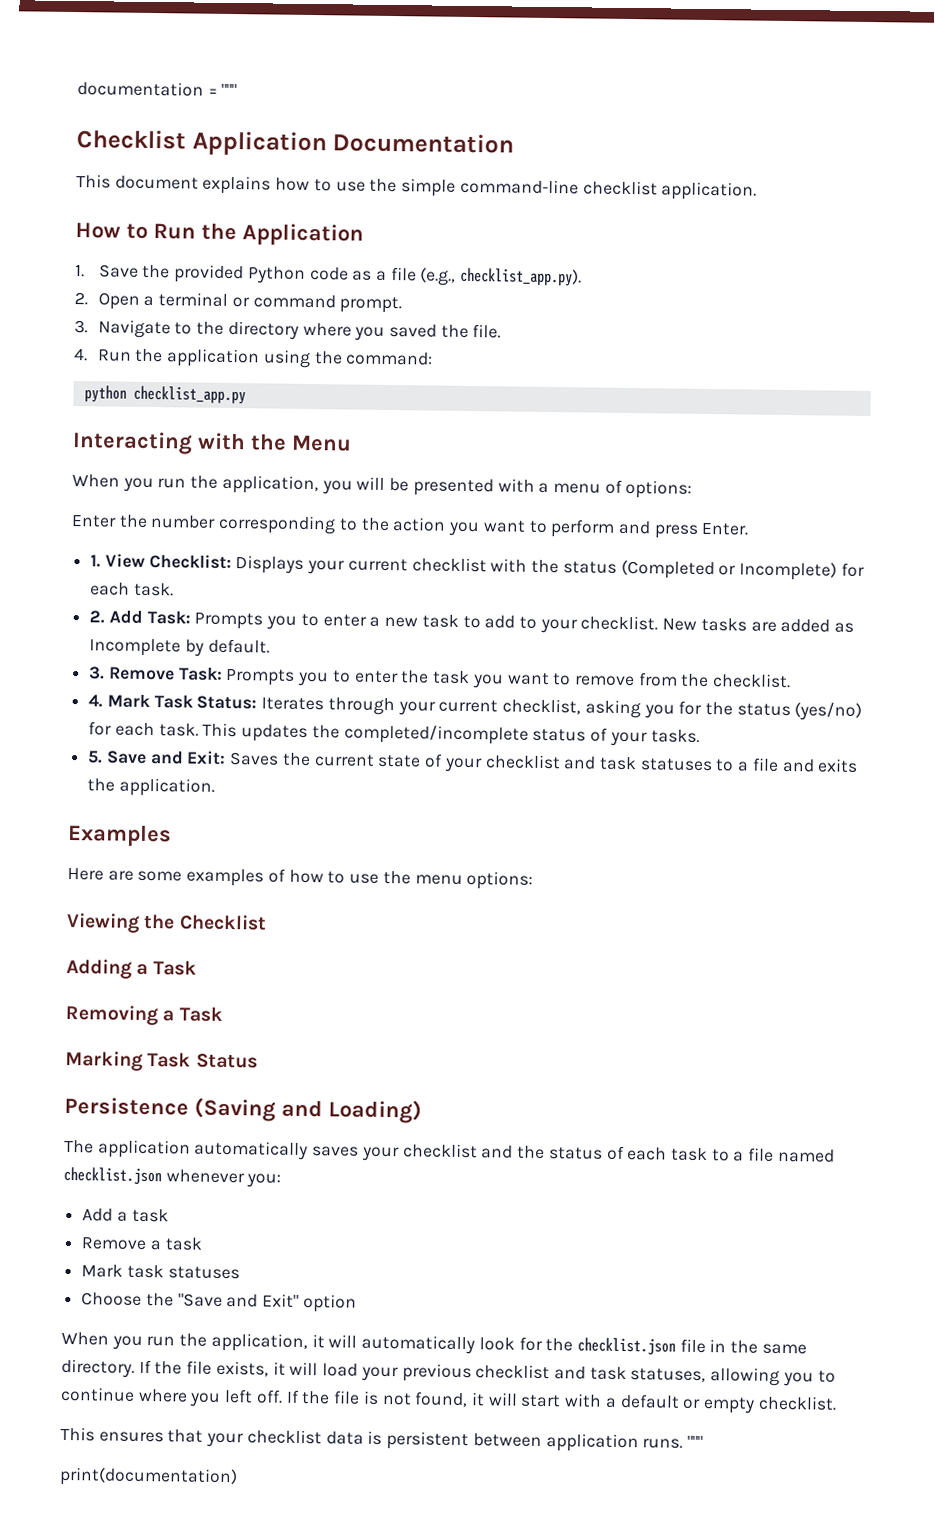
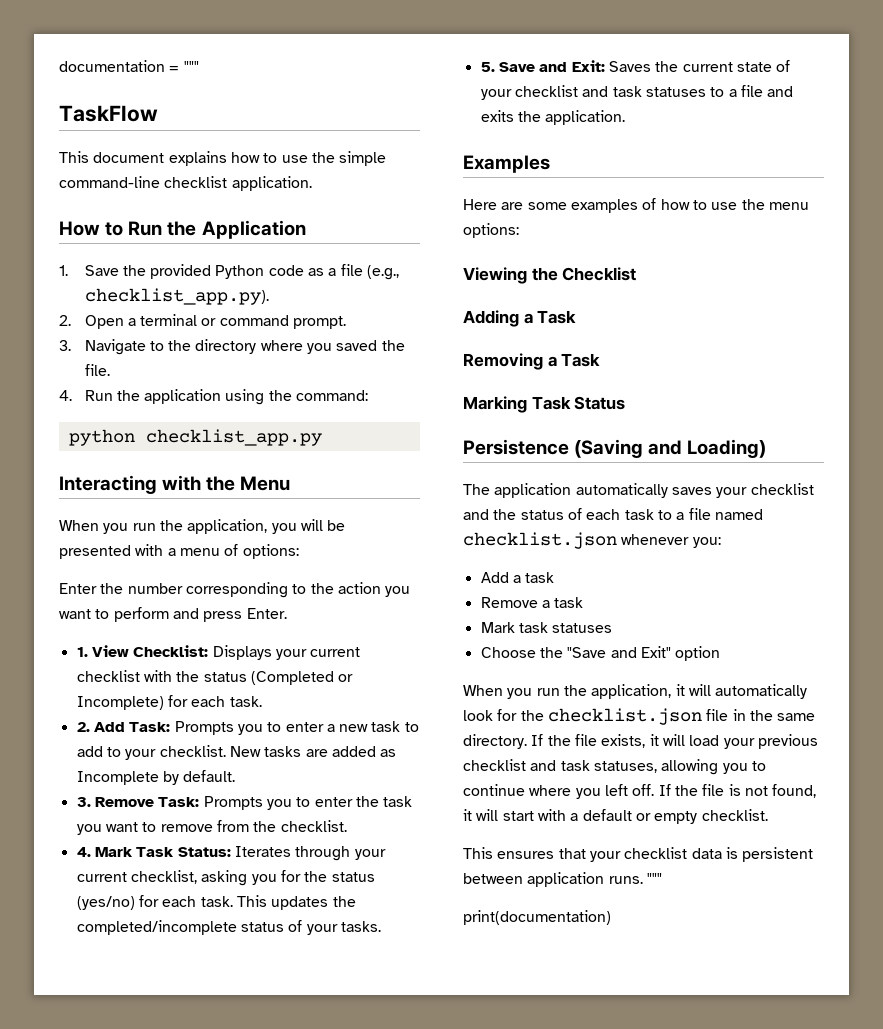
[76,129,515,157] Checklist Application Documentation -> [59,105,158,122] TaskFlow

